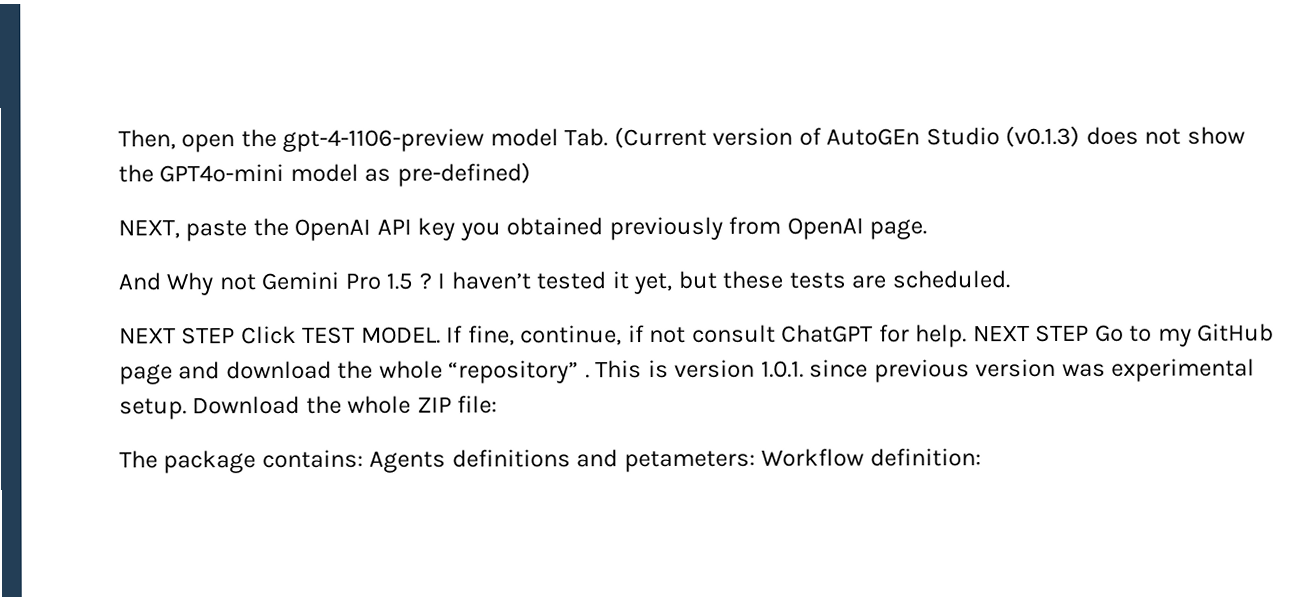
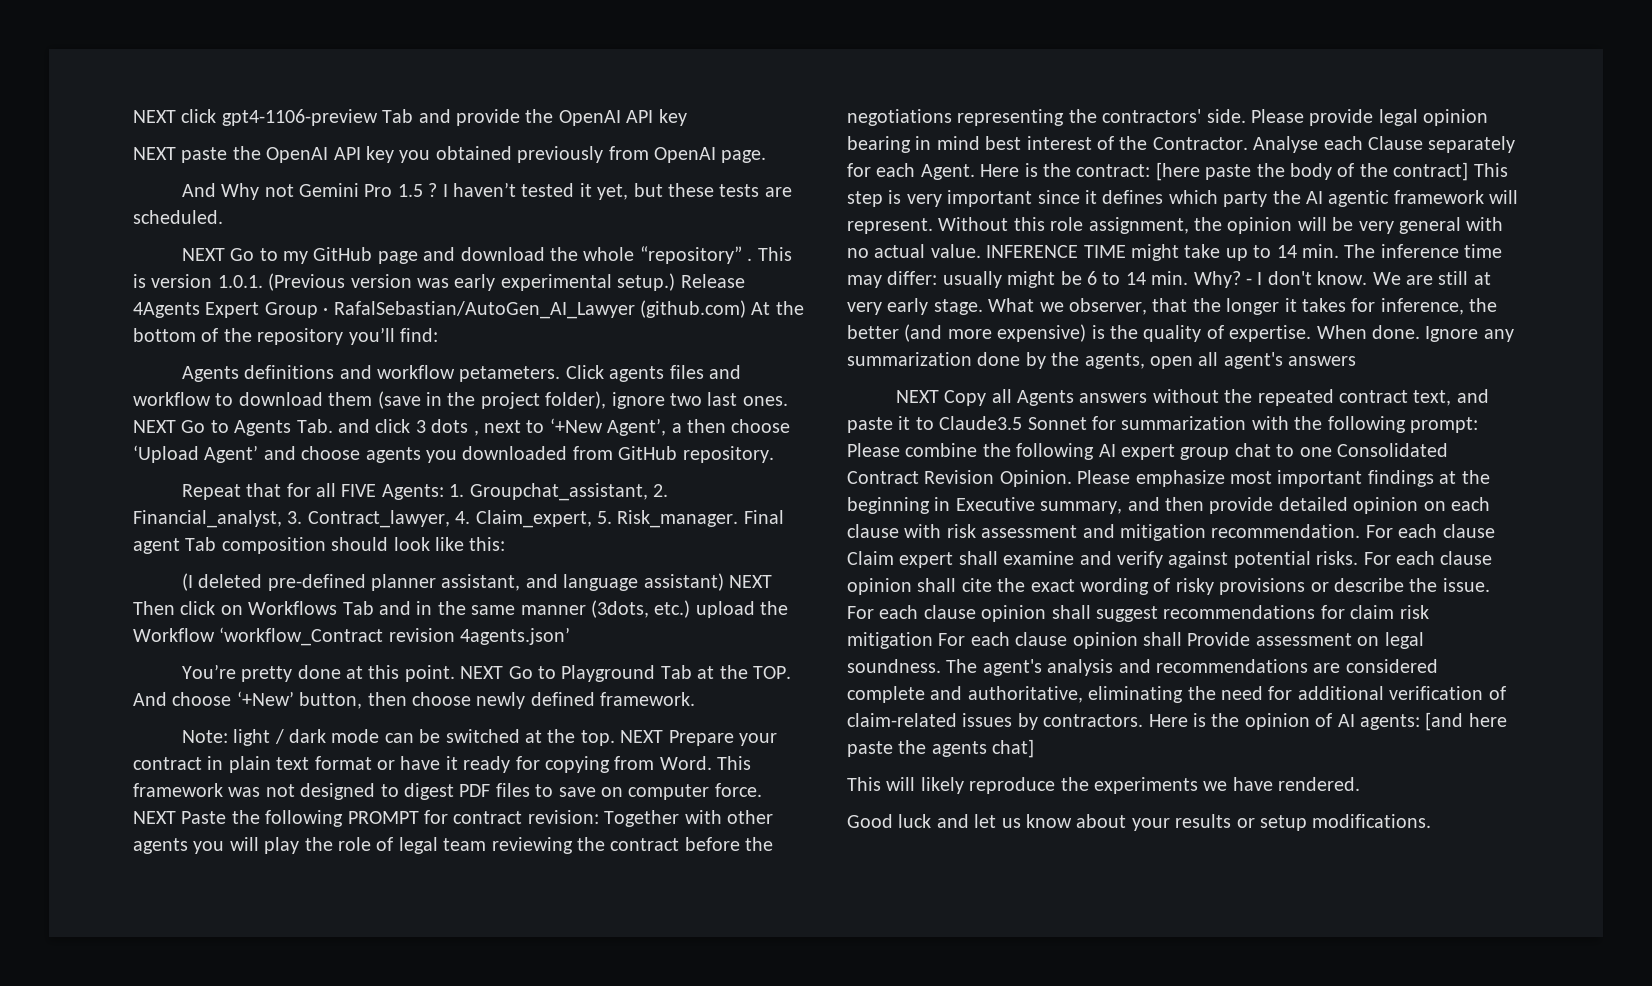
[118,125,1245,153] [118,162,531,187] [118,219,180,239] Then, open the gpt-4-1106-preview model Tab. (Current version of AutoGEn Studio (v0.1.3) does not show the GPT4o-mini model as pre-defined) // NEXT, -> [133,109,687,126] [133,147,176,160] NEXT click gpt4-1106-preview Tab and provide the OpenAI API key // NEXT
[181,324,1090,348] STEP Click TEST MODEL. If fine, continue, if not consult ChatGPT for help. NEXT STEP -> (225, 254) none
[809,358,1256,383] [119,395,499,420] [119,448,982,474] since previous version was experimental setup. Download the whole ZIP file: // The package contains: Agents definitions and petameters: Workflow definition: -> [268,273,745,291] [133,300,804,319] [133,327,438,345] [181,365,742,382] [133,391,788,409] [133,418,791,436] [133,445,774,463] [181,483,669,501] [133,510,784,528] [133,537,506,554] [181,573,773,591] [133,600,789,618] [133,627,571,646] [181,664,792,682] [133,691,696,709] [181,729,778,746] [133,756,752,773] [133,783,762,800] [133,810,773,827] [133,837,774,854] [847,109,1489,126] [847,136,1516,153] [847,162,1508,181] [847,190,1519,207] [847,217,1504,234] [847,244,1503,261] [847,271,1491,288] [847,298,1498,315] [847,324,1514,342] [847,352,1357,369] [895,389,1489,406] [847,416,1478,433] [847,443,1448,460] [847,470,1490,487] [847,497,1490,514] [847,524,1495,541] [847,551,1493,568] [847,578,1490,595] [847,605,1429,622] [847,632,1424,649] [847,659,1438,676] [847,686,1506,703] [847,712,1507,731] [847,739,1035,758] [847,777,1361,794] [847,814,1432,831] (Previous version was early experimental setup.) Release 4Agents Expert Group · RafalSebastian/AutoGen_AI_Lawyer (github.com) At the bottom of the repository you’ll find: // Agents definitions and workflow petameters. Click agents files and workflow to download them (save in the project folder), ignore two last ones. NEXT Go to Agents Tab. and click 3 dots , next to ‘+New Agent’, a then choose ‘Upload Agent’ and choose agents you downloaded from GitHub repository. // Repeat that for all FIVE Agents: 1. Groupchat_assistant, 2. Financial_analyst, 3. Contract_lawyer, 4. Claim_expert, 5. Risk_manager. Final agent Tab composition should look like this: // (I deleted pre-defined planner assistant, and language assistant) NEXT Then click on Workflows Tab and in the same manner (3dots, etc.) upload the Workflow ‘workflow_Contract revision 4agents.json’ // You’re pretty done at this point. NEXT Go to Playground Tab at the TOP. And choose ‘+New’ button, then choose newly defined framework. // Note: light / dark mode can be switched at the top. NEXT Prepare your contract in plain text format or have it ready for copying from Word. This framework was not designed to digest PDF files to save on computer force. NEXT Paste the following PROMPT for contract revision: Together with other agents you will play the role of legal team reviewing the contract before the negotiations representing the contractors' side. Please provide legal opinion bearing in mind best interest of the Contractor. Analyse each Clause separately for each Agent. Here is the contract: [here paste the body of the contract] This step is very important since it defines which party the AI agentic framework will represent. Without this role assignment, the opinion will be very general with no actual value. INFERENCE TIME might take up to 14 min. The inference time may differ: usually might be 6 to 14 min. Why? - I don't know. We are still at very early stage. What we observer, that the longer it takes for inference, the better (and more expensive) is the quality of expertise. When done. Ignore any summarization done by the agents, open all agent's answers // NEXT Copy all Agents answers without the repeated contract text, and paste it to Claude3.5 Sonnet for summarization with the following prompt: Please combine the following AI expert group chat to one Consolidated Contract Revision Opinion. Please emphasize most important findings at the beginning in Executive summary, and then provide detailed opinion on each clause with risk assessment and mitigation recommendation. For each clause Claim expert shall examine and verify against potential risks. For each clause opinion shall cite the exact wording of risky provisions or describe the issue. For each clause opinion shall suggest recommendations for claim risk mitigation For each clause opinion shall Provide assessment on legal soundness. The agent's analysis and recommendations are considered complete and authoritative, eliminating the need for additional verification of claim-related issues by contractors. Here is the opinion of AI agents: [and here paste the agents chat] // This will likely reproduce the experiments we have rendered. // Good luck and let us know about your results or setup modifications.

